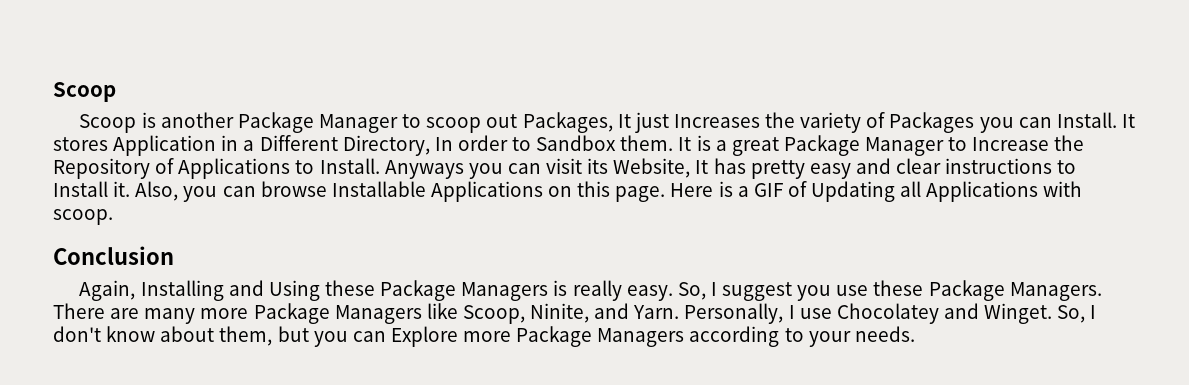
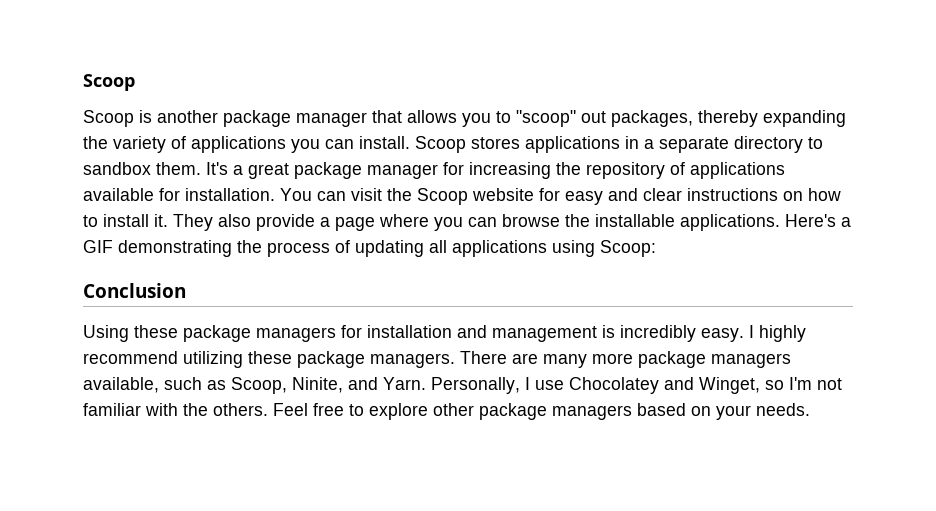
[237,112,760,133] Package Manager to scoop out Packages, It just Increases -> [223,110,846,127] package manager that allows you to "scoop" out packages, thereby expanding
[889,112,1135,133] [53,135,1085,156] [53,158,1077,179] [53,181,1083,202] [53,209,113,225] [53,246,174,265] [79,280,1102,301] [53,303,458,324] Packages you can Install. It stores Application in a Different Directory, In order to Sandbox them. It is a great Package Manager to Increase the Repository of Applications to Install. Anyways you can visit its Website, It has pretty easy and clear instructions to Install it. Also, you can browse Installable Applications on this page. Here is a GIF of Updating all Applications with scoop. // Conclusion // Again, Installing and Using these Package Managers is really easy. So, I suggest you use these Package Managers. There are many more Package Managers like -> [191,136,823,153] [83,162,785,179] [83,188,841,205] [83,214,851,231] [83,240,656,257] [83,283,186,298] [83,325,806,342] [83,351,791,368] [83,377,226,393] applications you can install. Scoop stores applications in a separate directory to sandbox them. It's a great package manager for increasing the repository of applications available for installation. You can visit the Scoop website for easy and clear instructions on how to install it. They also provide a page where you can browse the installable applications. Here's a GIF demonstrating the process of updating all applications using Scoop: // Conclusion // Using these package managers for installation and management is incredibly easy. I highly recommend utilizing these package managers. There are many more package managers available, such as
[984,303,1097,324] [53,326,804,347] Winget. So, I don't know about them, but you can Explore more Package Managers according to -> [699,377,842,394] [83,403,711,420] Winget, so I'm not familiar with the others. Feel free to explore other package managers based on

